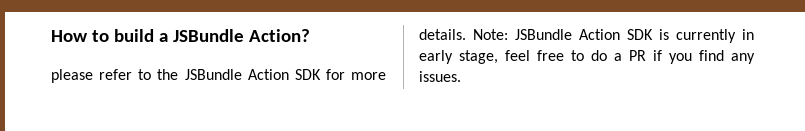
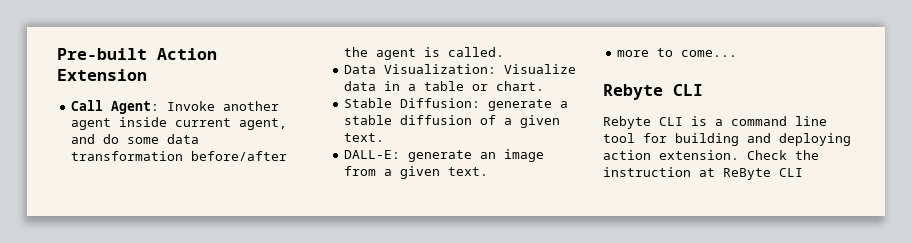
[51,29,310,42] [51,69,386,83] [419,29,754,43] [419,50,755,64] [419,71,461,82] How to build a JSBundle Action? // please refer to the JSBundle Action SDK for more details. Note: JSBundle Action SDK is currently in early stage, feel free to do a PR if you find any issues. -> [57,48,217,60] [57,69,147,81] [71,100,280,114] [71,117,288,130] [71,134,200,144] [71,151,288,161] [344,47,505,60] [344,64,577,74] [344,81,545,91] [344,98,569,111] [344,115,561,128] [344,133,385,142] [344,149,545,162] [344,166,489,179] [617,48,738,57] [603,84,703,100] [603,116,827,129] [603,133,851,146] [603,150,819,160] [603,167,803,180] Pre-built Action Extension // Call Agent: Invoke another agent inside current agent, and do some data transformation before/after the agent is called. // Data Visualization: Visualize data in a table or chart. // Stable Diffusion: generate a stable diffusion of a given text. // DALL-E: generate an image from a given text. // more to come... // Rebyte CLI // Rebyte CLI is a command line tool for building and deploying action extension. Check the instruction at ReByte CLI

